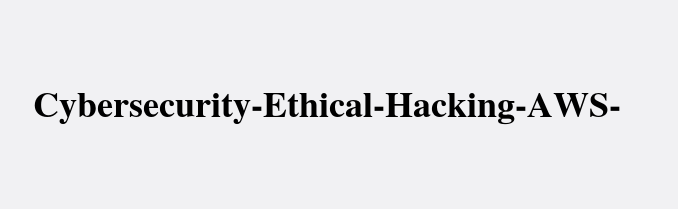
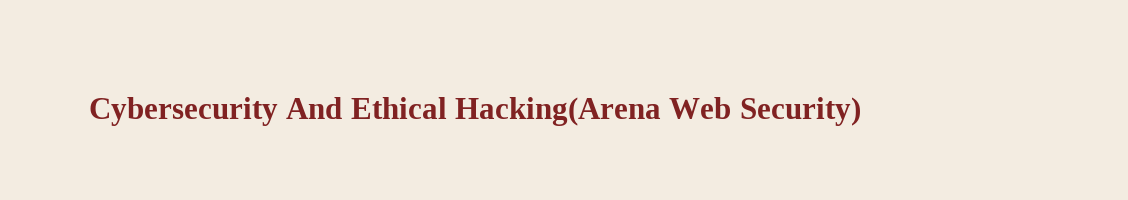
[33,93,621,125] Cybersecurity-Ethical-Hacking-AWS- -> [89,97,861,126] Cybersecurity And Ethical Hacking(Arena Web Security)

